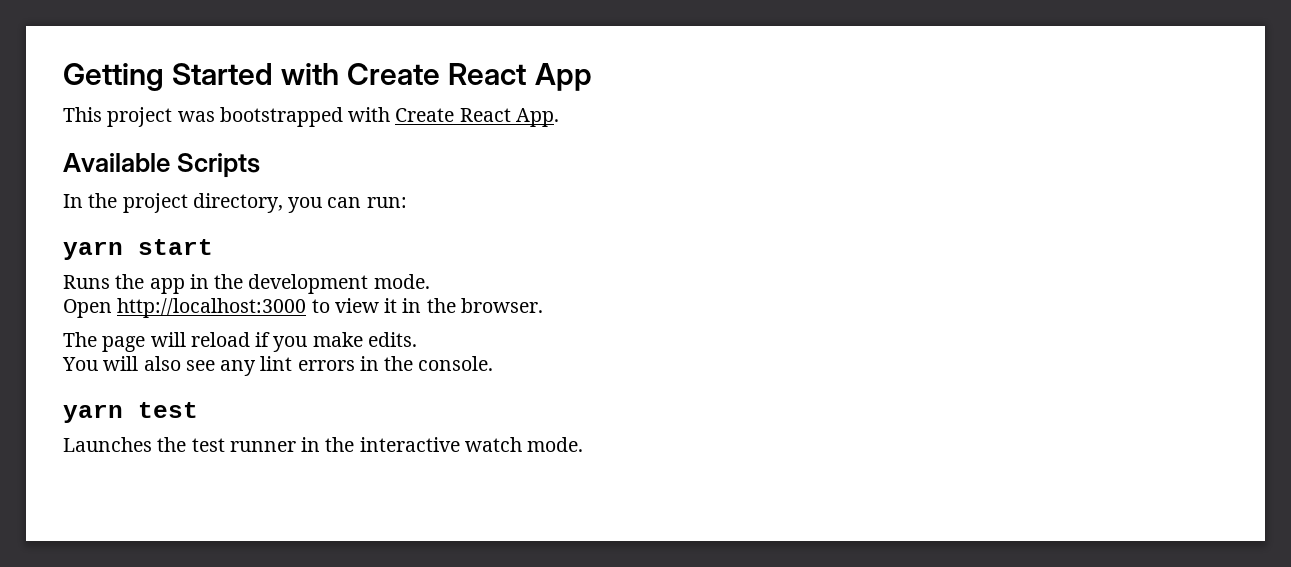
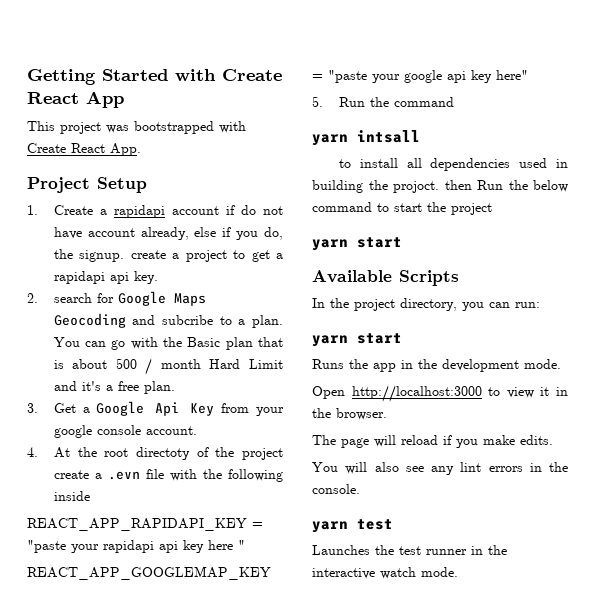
(559, 117) none -> [27,177,147,193] [27,205,283,218] [53,227,283,240] [53,249,283,262] [53,271,158,284] [27,291,206,306] [53,313,284,328] [53,337,283,350] [53,358,283,375] [53,381,175,394] [27,401,284,416] [53,425,197,438] [27,447,283,460] [53,469,283,482] [53,491,90,501] [27,518,263,531] [27,540,245,553] [27,566,271,580] [312,70,528,83] [312,96,454,107] [312,130,420,146] [338,158,568,171] [312,180,568,193] [312,202,492,215] [312,237,402,251] // Project Setup // 1. Create a rapidapi account if do not have account already, else if you do, the signup. create a project to get a rapidapi api key. // 2. search for Google Maps Geocoding and subcribe to a plan. You can go with the Basic plan that is about 500 / month Hard Limit and it's a free plan. // 3. Get a Google Api Key from your google console account. // 4. At the root directoty of the project create a .evn file with the following inside // REACT_APP_RAPIDAPI_KEY = "paste your rapidapi api key here " // REACT_APP_GOOGLEMAP_KEY = "paste your google api key here" // 5. Run the command // yarn intsall // to install all dependencies used in building the projoct. then Run the below command to start the project // yarn start

